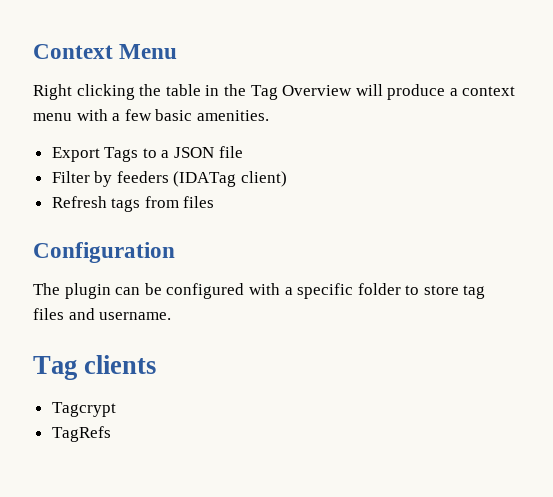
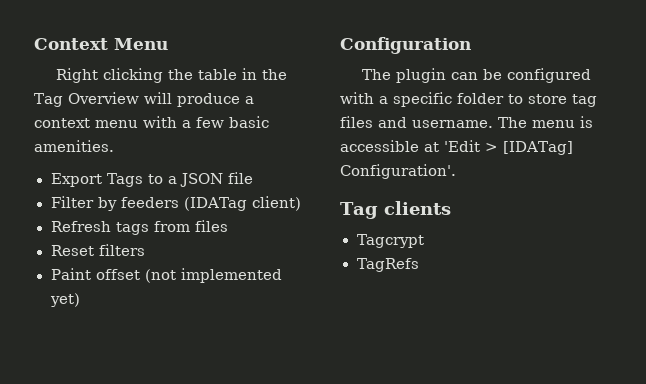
(215, 202) none -> [50,244,145,256] [50,268,282,283] [49,293,80,307] // Reset filters // Paint offset (not implemented yet)
(172, 316) none -> [498,116,593,128] [340,140,573,155] [340,164,456,179] The menu is accessible at 'Edit > [IDATag] Configuration'.

